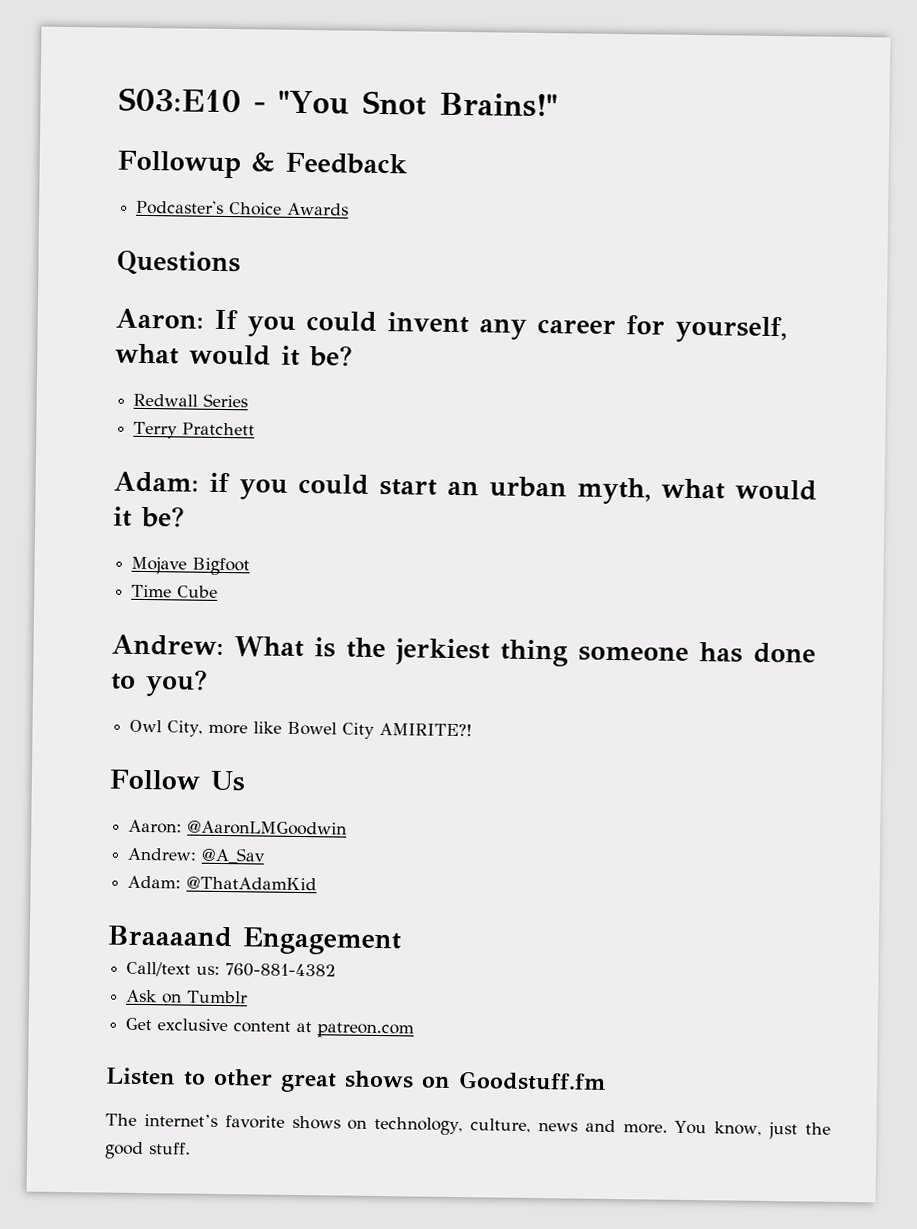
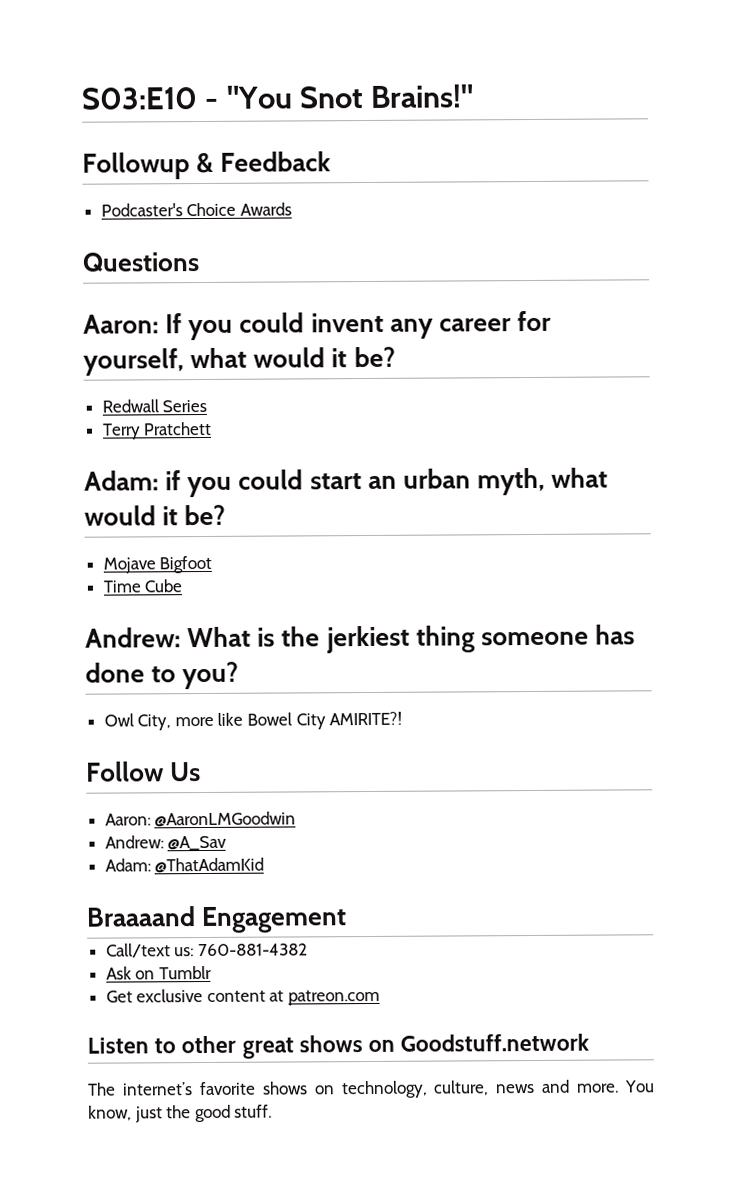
[458,1071,607,1091] Goodstuff.fm -> [400,1033,591,1052] Goodstuff.network

